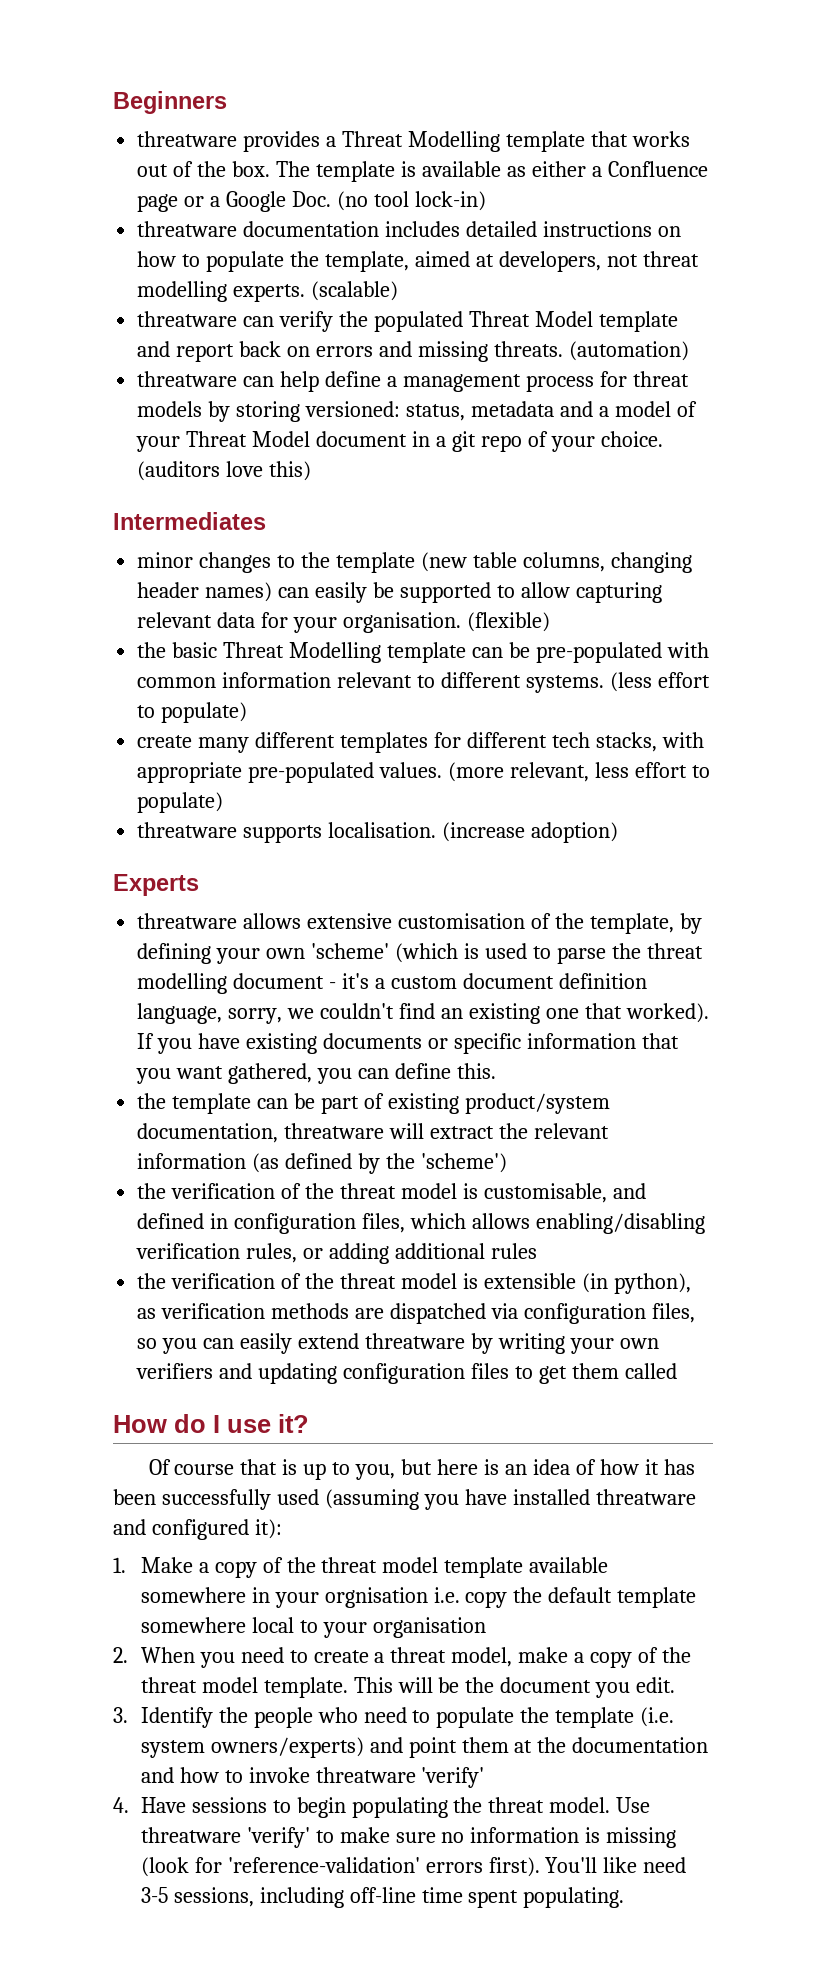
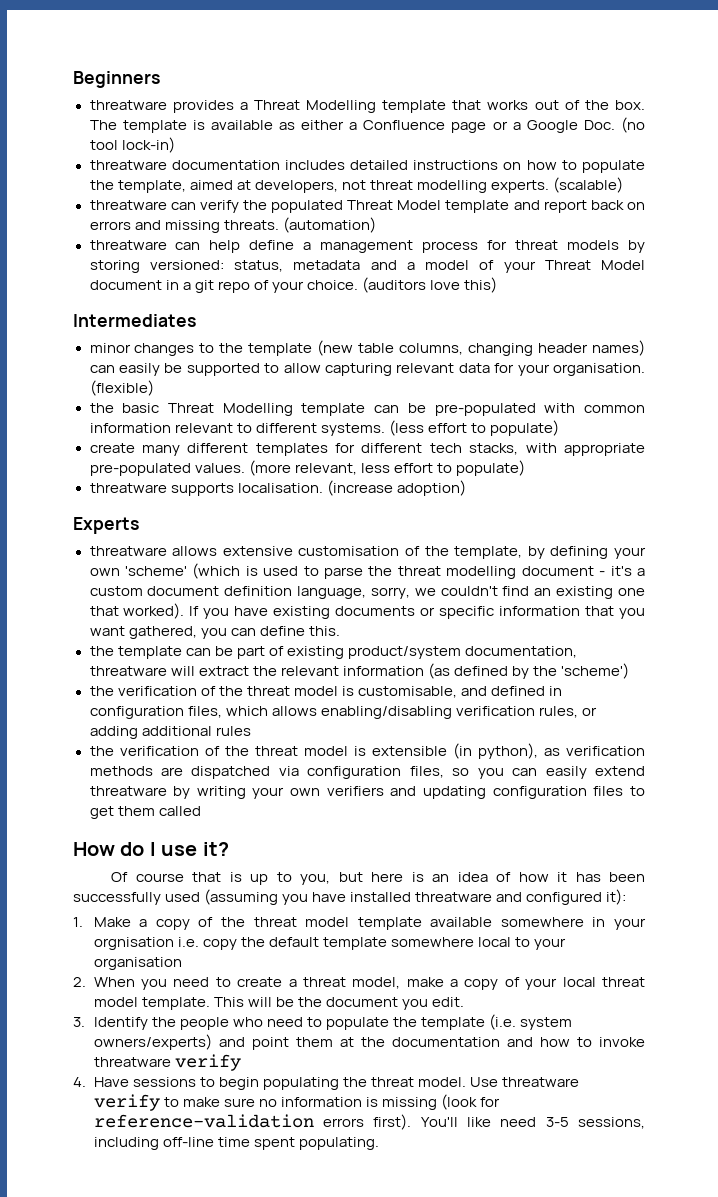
[662,1647,692,1663] the -> [525,977,596,990] your local
[421,1767,485,1788] 'verify' -> [174,1054,241,1071] verify
[246,1827,310,1848] 'verify' -> [93,1094,160,1111] verify
[227,1857,420,1873] 'reference-validation' -> [93,1114,314,1128] reference-validation

